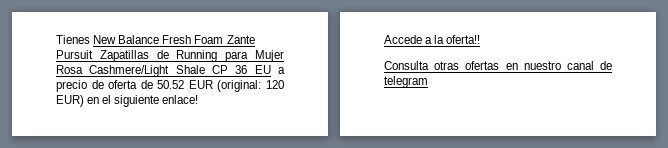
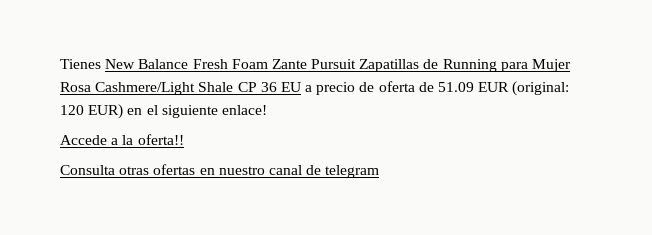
[157,80,185,89] 50.52 -> [438,82,475,92] 51.09

